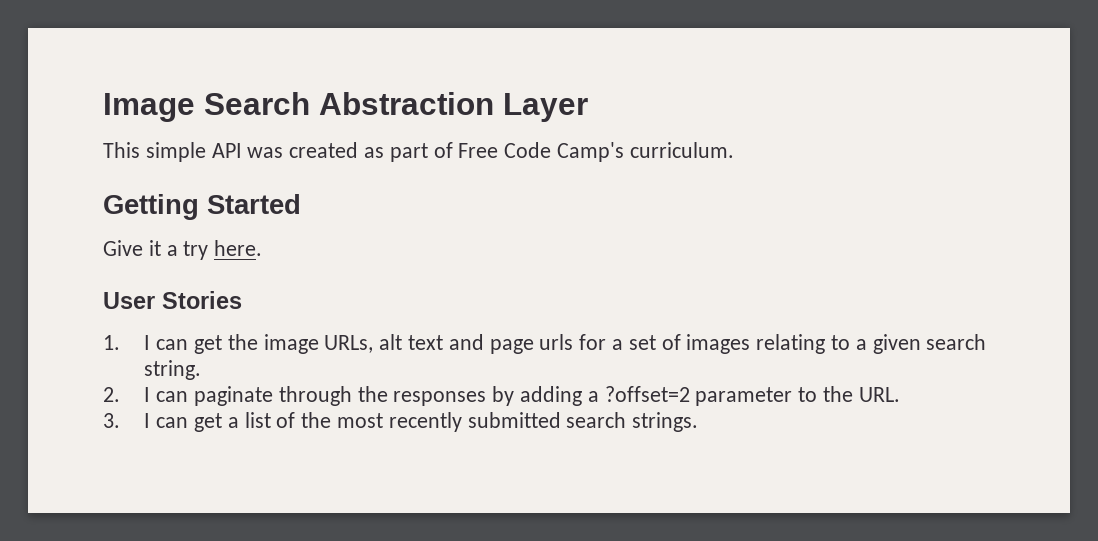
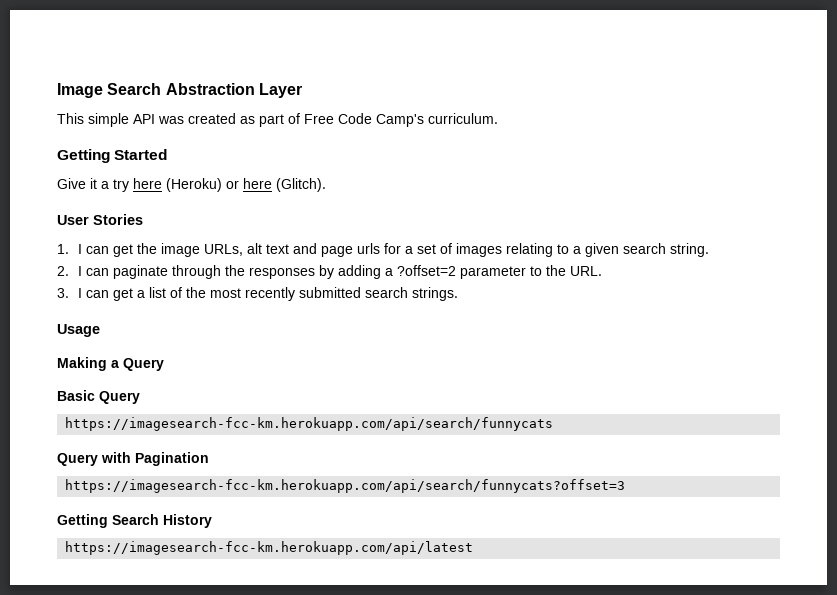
[214,240,263,256] here. -> [133,178,326,192] here (Heroku) or here (Glitch).
(699, 422) none -> [57,324,100,337] [57,357,164,371] [57,390,140,404] [65,417,554,431] [57,452,209,466] [65,479,626,493] [57,514,212,528] [65,541,474,555] // Usage // Making a Query // Basic Query // https://imagesearch-fcc-km.herokuapp.com/api/search/funnycats // Query with Pagination // https://imagesearch-fcc-km.herokuapp.com/api/search/funnycats?offset=3 // Getting Search History // https://imagesearch-fcc-km.herokuapp.com/api/latest

